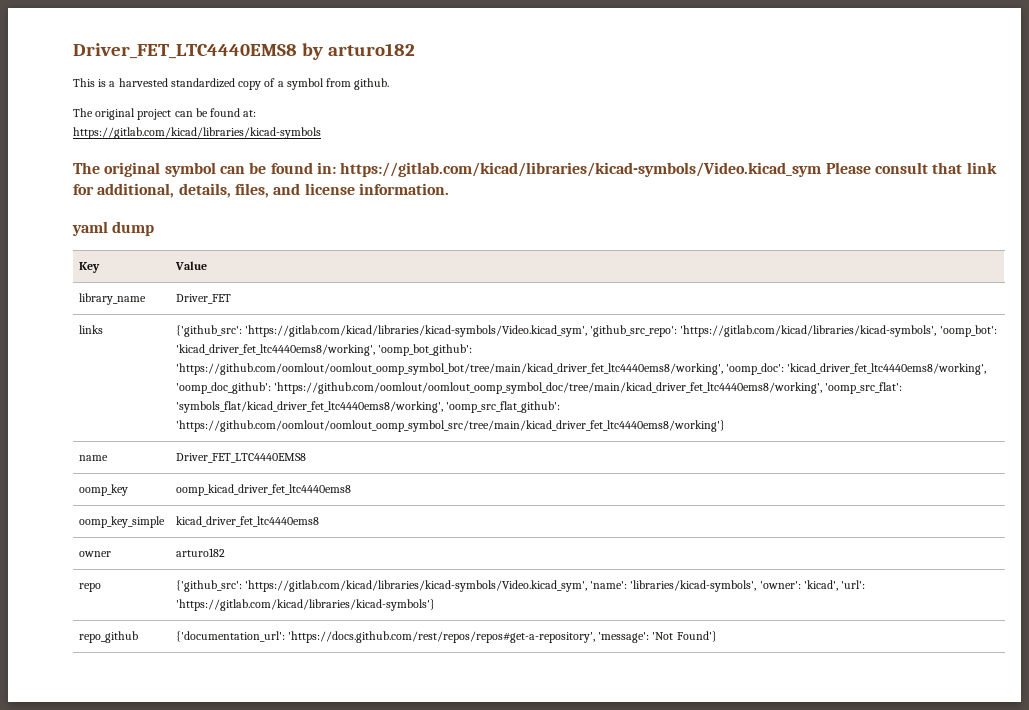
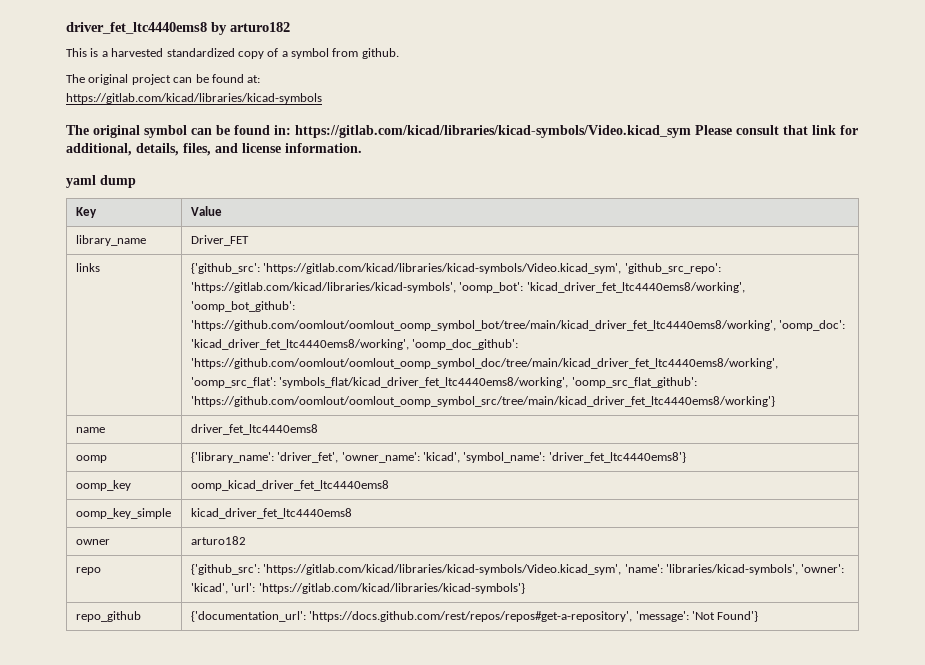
[73,43,297,59] Driver_FET_LTC4440EMS8 -> [66,22,207,34] driver_fet_ltc4440ems8
[175,453,306,463] Driver_FET_LTC4440EMS8 -> [190,424,318,435] [75,455,107,463] [190,452,686,463] driver_fet_ltc4440ems8 // oomp | {'library_name': 'driver_fet', 'owner_name': 'kicad', 'symbol_name': 'driver_fet_ltc4440ems8'}

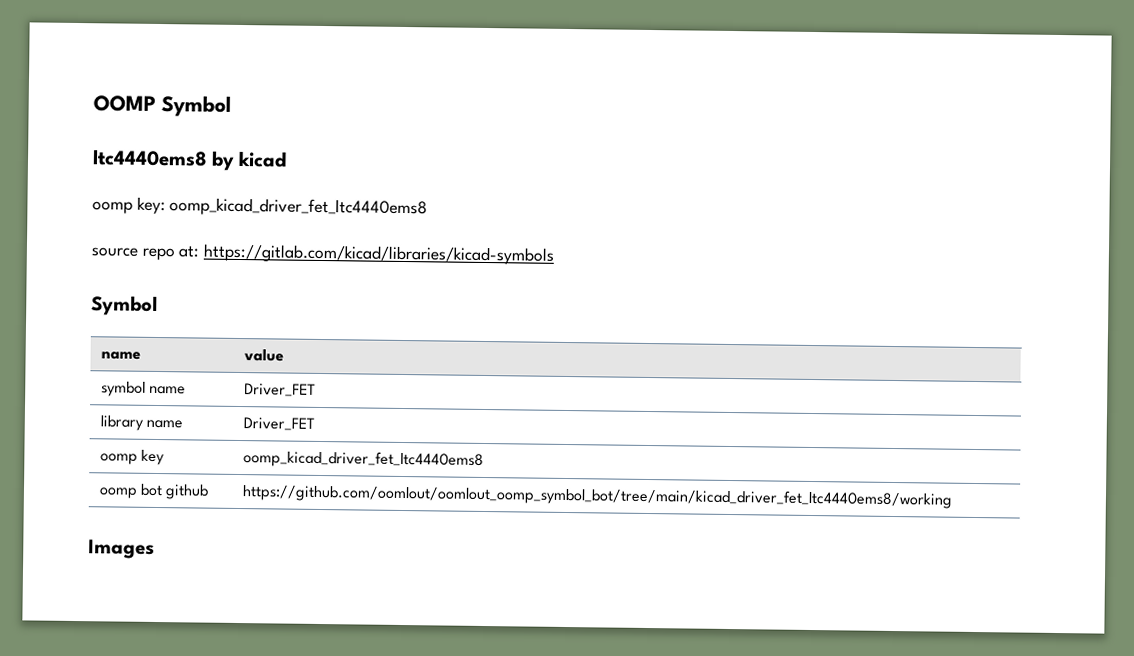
[66,22,290,35] [66,48,399,59] [66,74,244,85] driver_fet_ltc4440ems8 by arturo182 // This is a harvested standardized copy of a symbol from github. // The original project can be found -> [93,95,231,117] [92,149,288,171] [92,196,429,218] [91,247,175,261] OOMP Symbol // ltc4440ems8 by kicad // oomp key: oomp_kicad_driver_fet_ltc4440ems8 // source repo
(261, 79) // -> (200, 251) none
[66,125,858,138] [66,143,362,156] [66,175,136,188] [75,207,97,218] [190,206,222,216] [75,235,146,246] [190,235,249,246] [75,263,100,272] [190,263,721,274] [190,282,745,293] [190,301,295,312] [190,320,846,331] [190,339,519,350] [190,358,778,369] [190,377,697,388] [190,396,775,407] [75,427,105,433] [190,424,318,435] [75,455,107,463] [190,452,686,463] [75,480,131,491] [190,480,389,491] [75,508,171,519] [190,508,352,519] [75,539,110,545] [190,536,246,545] [75,567,101,575] [190,564,845,575] [190,583,525,594] [75,611,141,622] [190,611,759,622] The original symbol can be found in: https://gitlab.com/kicad/libraries/kicad-symbols/Video.kicad_sym Please consult that link for additional, details, files, and license information. // yaml dump // Key | Value // library_name | Driver_FET // links | {'github_src': 'https://gitlab.com/kicad/libraries/kicad-symbols/Video.kicad_sym', 'github_src_repo': 'https://gitlab.com/kicad/libraries/kicad-symbols', 'oomp_bot': 'kicad_driver_fet_ltc4440ems8/working', 'oomp_bot_github': 'https://github.com/oomlout/oomlout_oomp_symbol_bot/tree/main/kicad_driver_fet_ltc4440ems8/working', 'oomp_doc': 'kicad_driver_fet_ltc4440ems8/working', 'oomp_doc_github': 'https://github.com/oomlout/oomlout_oomp_symbol_doc/tree/main/kicad_driver_fet_ltc4440ems8/working', 'oomp_src_flat': 'symbols_flat/kicad_driver_fet_ltc4440ems8/working', 'oomp_src_flat_github': 'https://github.com/oomlout/oomlout_oomp_symbol_src/tree/main/kicad_driver_fet_ltc4440ems8/working'} // name | driver_fet_ltc4440ems8 // oomp | {'library_name': 'driver_fet', 'owner_name': 'kicad', 'symbol_name': 'driver_fet_ltc4440ems8'} // oomp_key | oomp_kicad_driver_fet_ltc4440ems8 // oomp_key_simple | kicad_driver_fet_ltc4440ems8 // owner | arturo182 // repo | {'github_src': 'https://gitlab.com/kicad/libraries/kicad-symbols/Video.kicad_sym', 'name': 'libraries/kicad-symbols', 'owner': 'kicad', 'url': 'https://gitlab.com/kicad/libraries/kicad-symbols'} // repo_github | {'documentation_url': 'https://docs.github.com/rest/repos/repos#get-a-repository', 'message': 'Not Found'} -> [91,295,158,316] [100,351,141,360] [243,349,284,362] [100,381,187,397] [243,383,316,397] [99,415,184,431] [242,417,315,431] [99,449,166,466] [242,450,484,469] [98,483,210,500] [241,484,953,509] [88,539,155,559] Symbol // name | value // symbol name | Driver_FET // library name | Driver_FET // oomp key | oomp_kicad_driver_fet_ltc4440ems8 // oomp bot github | https://github.com/oomlout/oomlout_oomp_symbol_bot/tree/main/kicad_driver_fet_ltc4440ems8/working // Images

